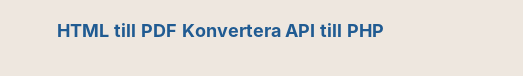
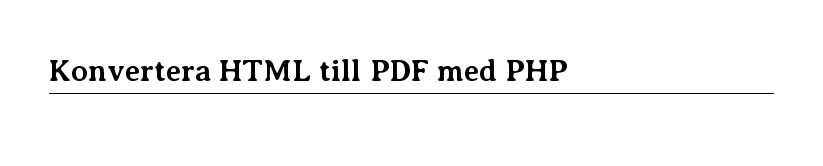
(57, 30) none -> [49,60,211,81] Konvertera
[181,23,343,37] Konvertera API till -> [436,59,497,81] med

